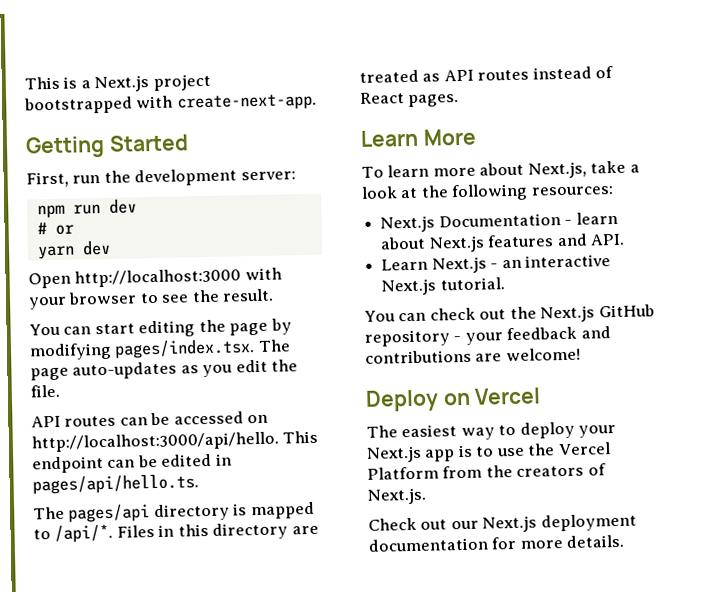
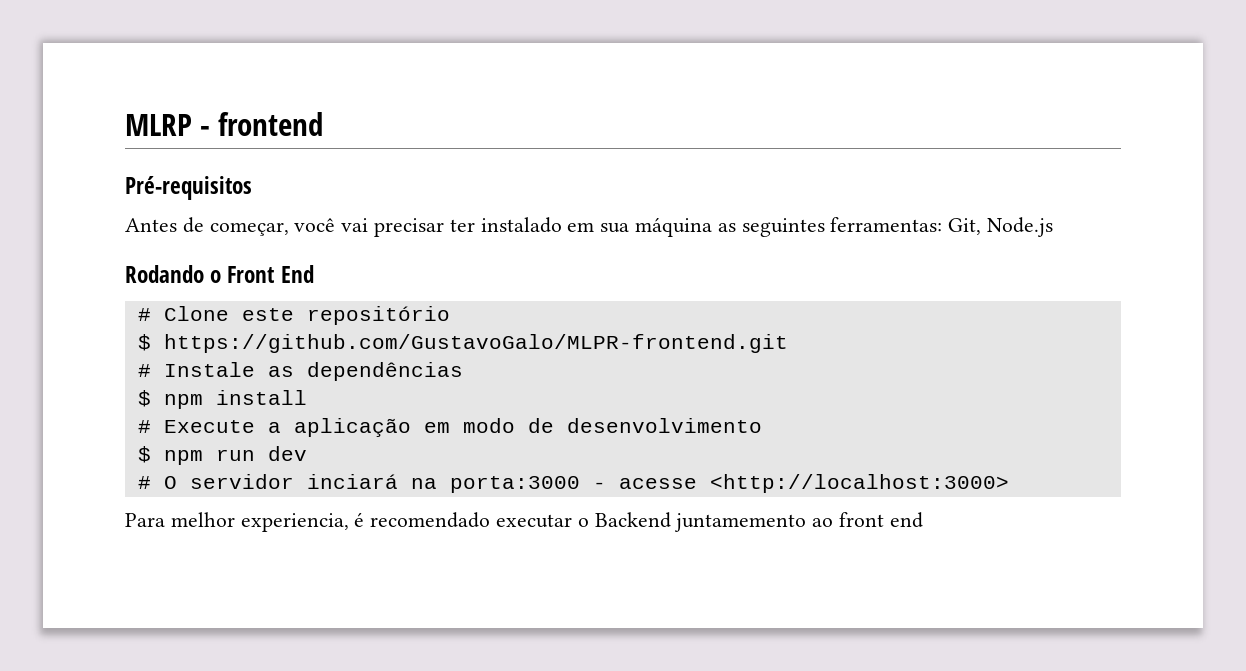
[24,73,211,93] [24,93,317,115] [25,134,189,159] [26,168,296,188] [36,198,137,219] [36,222,74,235] [36,239,111,260] [28,267,282,289] [28,288,275,310] [29,318,292,338] [29,338,291,361] [30,359,299,381] [30,384,60,398] [31,411,269,428] [31,430,319,453] [32,453,232,474] [32,473,199,495] [33,501,315,523] [33,522,319,543] [359,65,614,83] [360,92,460,107] [360,128,477,147] [361,160,640,179] [361,183,614,202] [380,211,618,233] [380,233,625,253] [381,254,611,274] [381,277,505,296] [364,304,655,323] [364,326,611,347] [365,347,581,364] [365,387,542,412] [366,421,617,441] [366,442,611,463] [367,463,606,480] [367,487,427,505] [368,513,637,533] [368,534,625,552] This is a Next.js project bootstrapped with create-next-app. // Getting Started // First, run the development server: // npm run dev // # or // yarn dev // Open http://localhost:3000 with your browser to see the result. // You can start editing the page by modifying pages/index.tsx. The page auto-updates as you edit the file. // API routes can be accessed on http://localhost:3000/api/hello. This endpoint can be edited in pages/api/hello.ts. // The pages/api directory is mapped to /api/*. Files in this directory are treated as API routes instead of React pages. // Learn More // To learn more about Next.js, take a look at the following resources: // Next.js Documentation - learn about Next.js features and API. // Learn Next.js - an interactive Next.js tutorial. // You can check out the Next.js GitHub repository - your feedback and contributions are welcome! // Deploy on Vercel // The easiest way to deploy your Next.js app is to use the Vercel Platform from the creators of Next.js. // Check out our Next.js deployment documentation for more details. -> [125,112,324,136] [125,176,252,200] [125,217,1054,237] [125,265,314,283] [137,306,450,325] [137,334,788,353] [137,362,463,381] [137,390,307,409] [137,418,762,437] [137,446,307,465] [137,474,1009,493] [125,512,923,532] MLRP - frontend // Pré-requisitos // Antes de começar, você vai precisar ter instalado em sua máquina as seguintes ferramentas: Git, Node.js // Rodando o Front End // # Clone este repositório // $ https://github.com/GustavoGalo/MLPR-frontend.git // # Instale as dependências // $ npm install // # Execute a aplicação em modo de desenvolvimento // $ npm run dev // # O servidor inciará na porta:3000 - acesse <http://localhost:3000> // Para melhor experiencia, é recomendado executar o Backend juntamemento ao front end

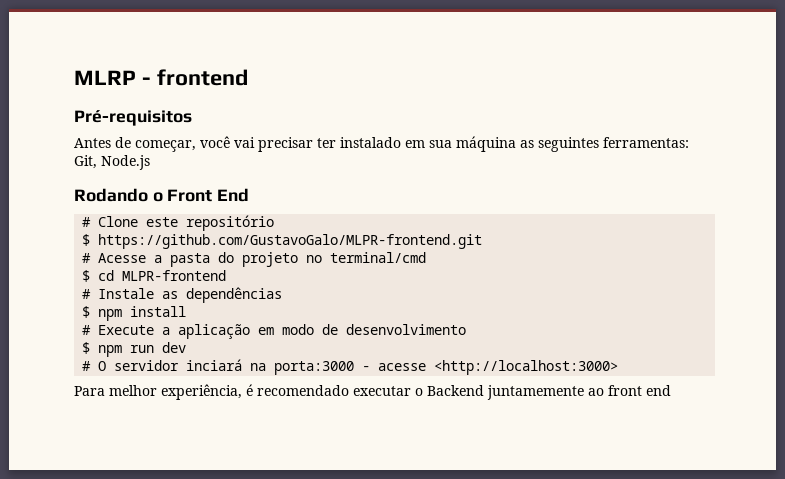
(788, 343) none -> [82,252,427,267] [82,270,227,282] // # Acesse a pasta do projeto no terminal/cmd // $ cd MLPR-frontend
[240,513,349,532] experiencia, -> [161,384,242,400] experiência,
[674,513,807,532] juntamemento -> [487,385,584,400] juntamemente

